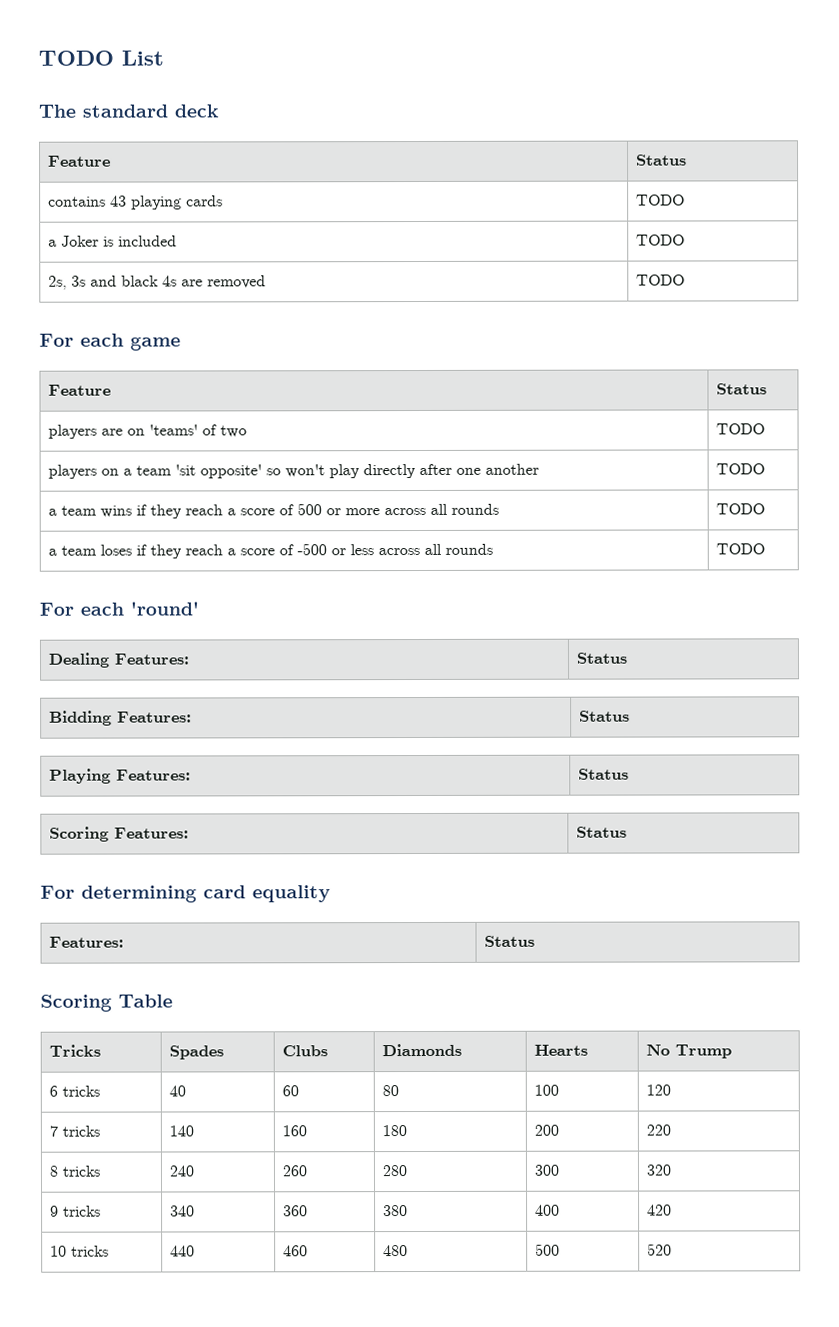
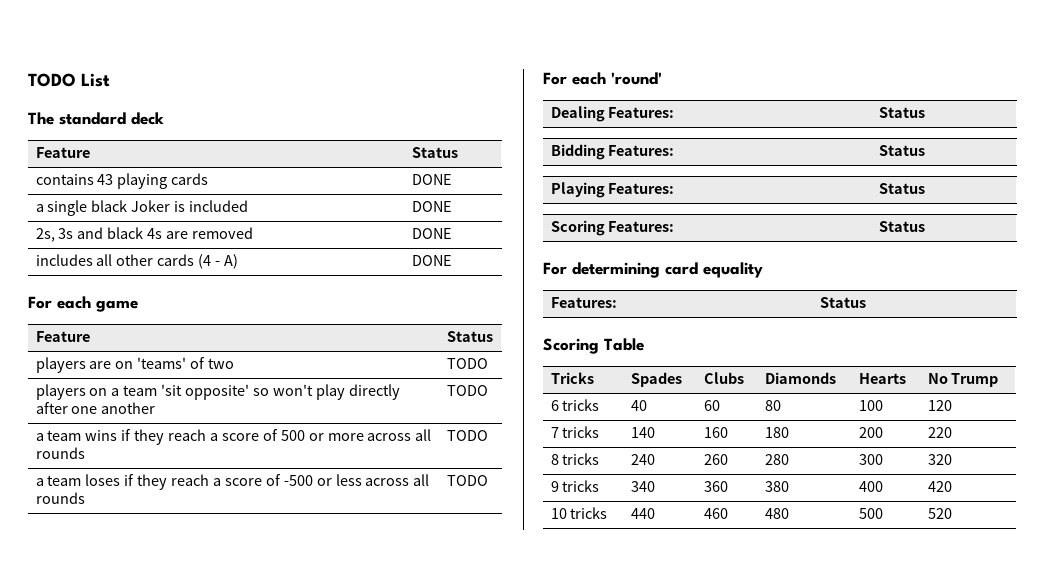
[636,194,686,206] [48,239,58,247] TODO // a -> [411,174,452,185] [35,200,128,216] DONE // a single black
[636,234,686,246] TODO -> [411,201,452,212] DONE
[636,274,686,286] TODO -> [411,228,452,239] [35,254,238,269] [411,255,452,266] DONE // includes all other cards (4 - A) | DONE

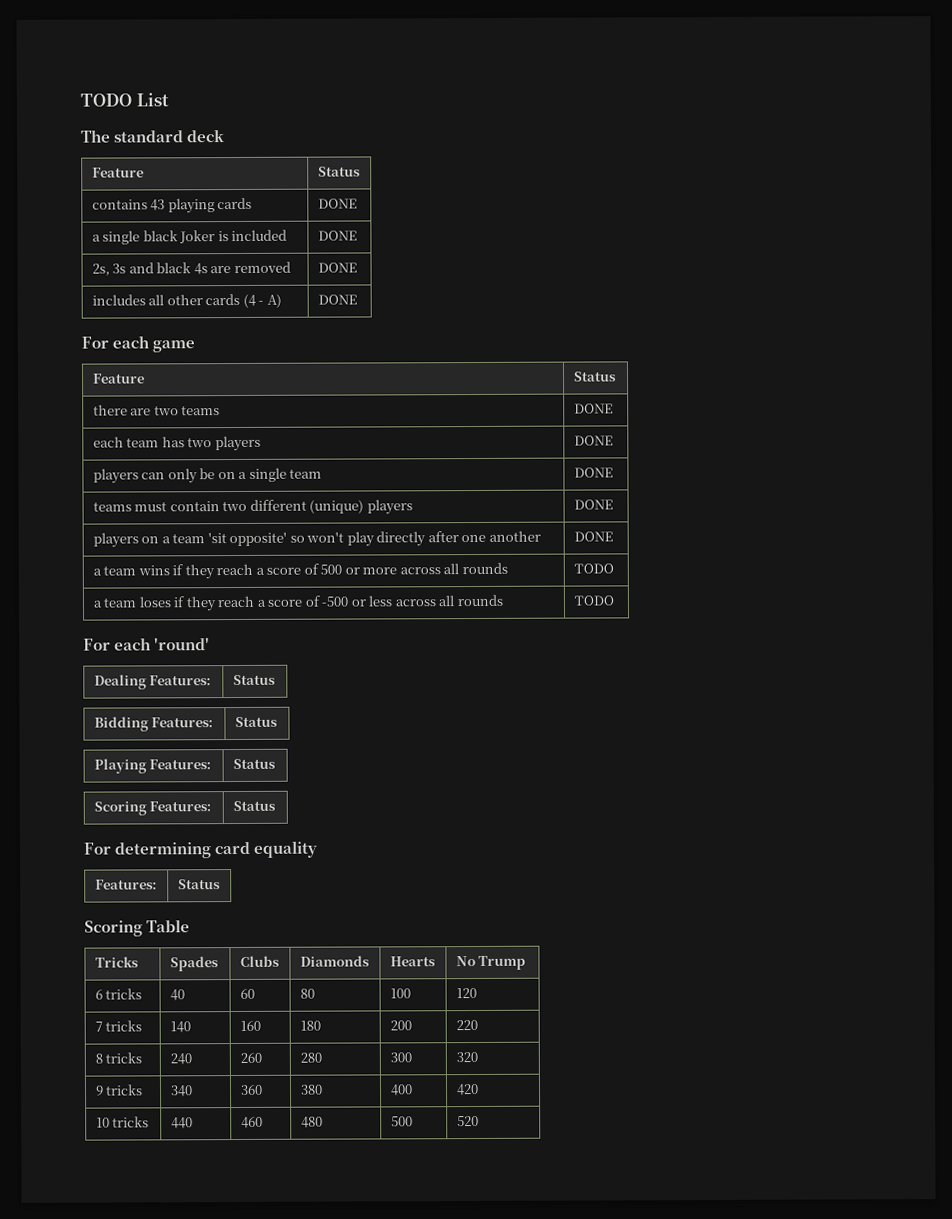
[35,357,235,373] [446,358,488,369] players are on 'teams' of two | TODO -> [92,404,221,416] [573,403,613,414] [92,435,261,452] [573,435,613,446] [92,467,323,484] [573,467,613,478] [92,499,413,515] [573,499,613,510] there are two teams | DONE // each team has two players | DONE // players can only be on a single team | DONE // teams must contain two different (unique) players | DONE
[446,385,488,396] TODO -> [573,531,613,542] DONE

